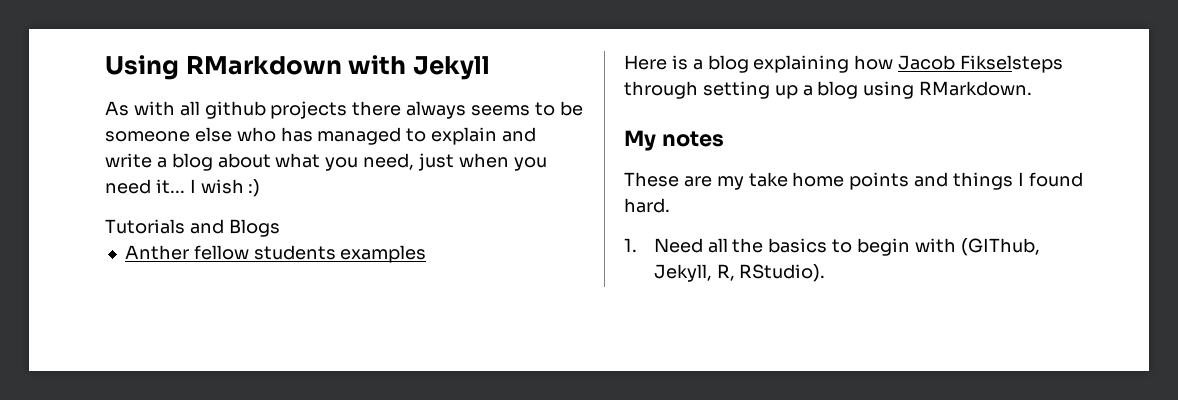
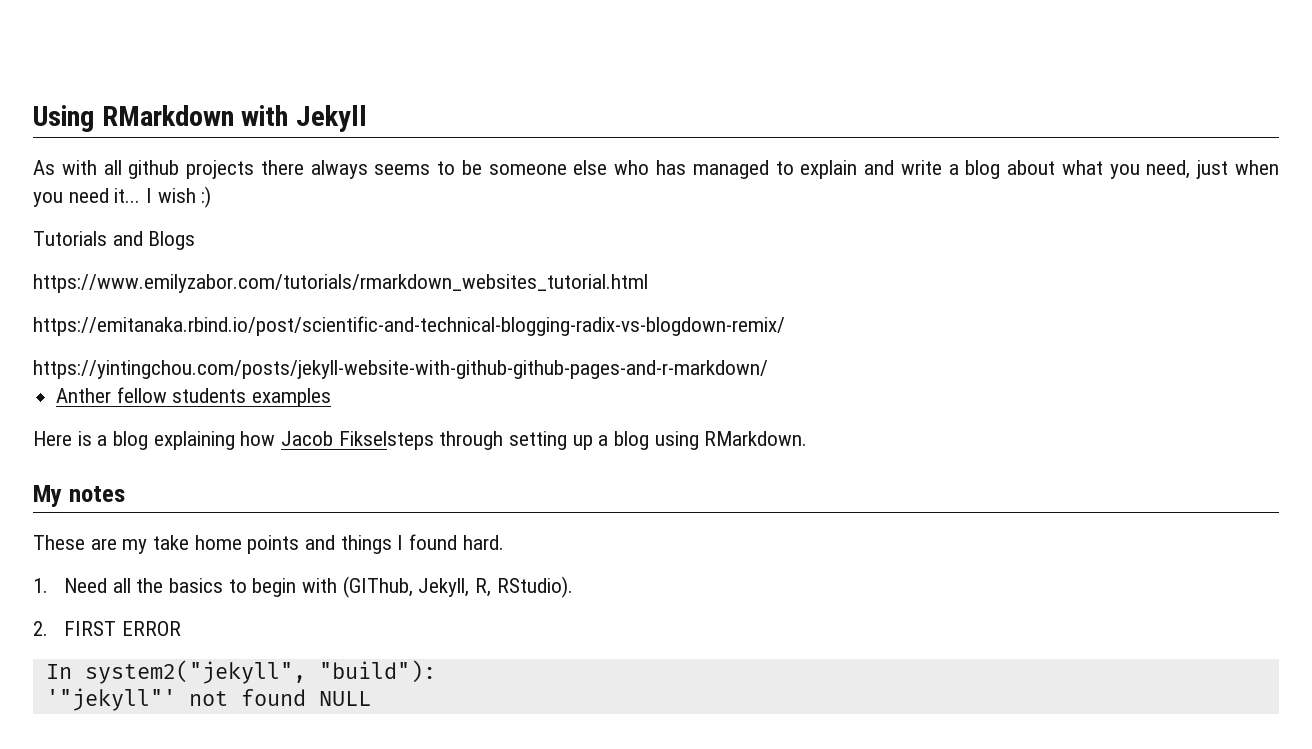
(280, 228) none -> [33,274,648,293] [33,316,785,336] [33,360,768,379] // https://www.emilyzabor.com/tutorials/rmarkdown_websites_tutorial.html // https://emitanaka.rbind.io/post/scientific-and-technical-blogging-radix-vs-blogdown-remix/ // https://yintingchou.com/posts/jekyll-website-with-github-github-pages-and-r-markdown/
(826, 273) none -> [33,621,181,636] [45,660,436,684] [45,688,371,711] // 2. FIRST ERROR // In system2("jekyll", "build"): // '"jekyll"' not found NULL

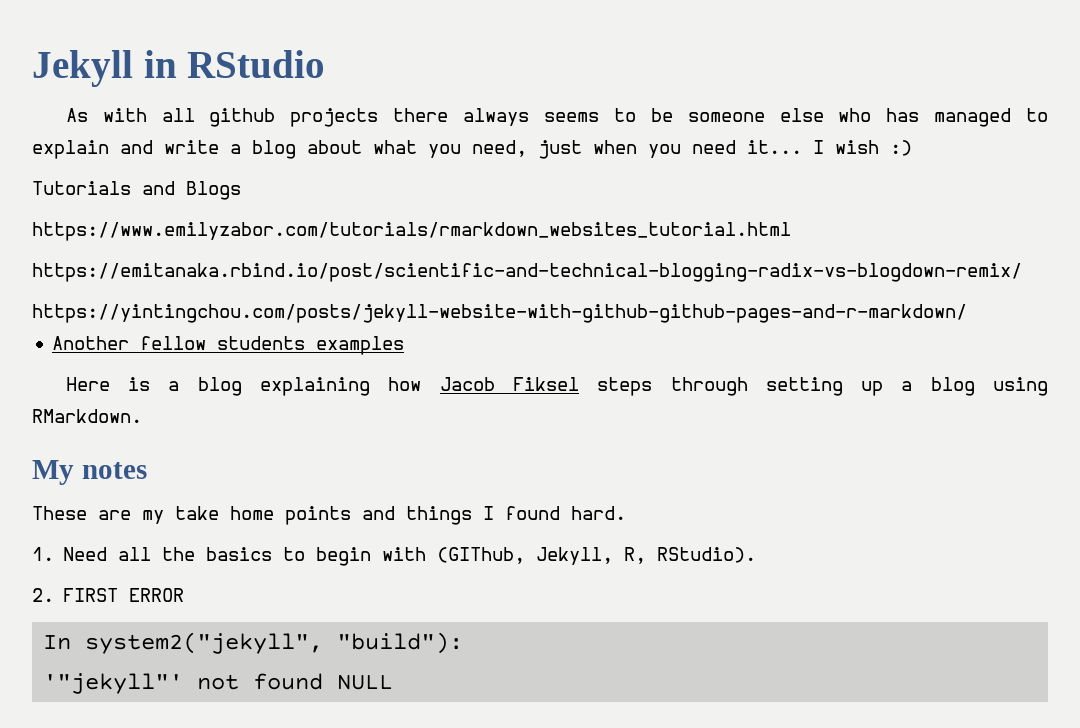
[33,105,289,132] Using RMarkdown with -> (32, 68) none
(368, 118) none -> [143,50,326,78] in RStudio
[56,388,112,403] Anther -> [52,336,130,350] Another
[338,431,434,450] Fikselsteps -> [512,377,653,396] Fiksel steps

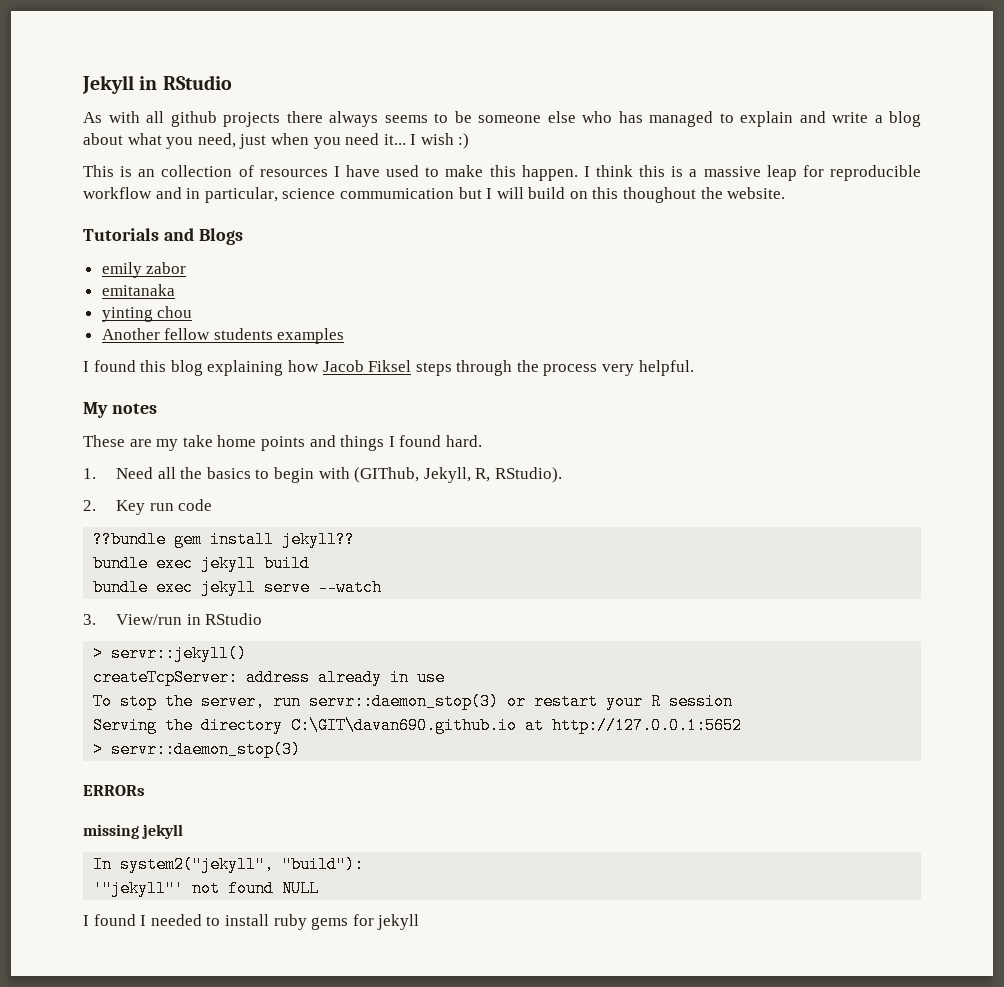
[32,181,241,200] [32,222,791,241] [32,263,1022,282] [32,304,967,323] Tutorials and Blogs // https://www.emilyzabor.com/tutorials/rmarkdown_websites_tutorial.html // https://emitanaka.rbind.io/post/scientific-and-technical-blogging-radix-vs-blogdown-remix/ // https://yintingchou.com/posts/jekyll-website-with-github-github-pages-and-r-markdown/ -> [83,165,921,181] [83,187,786,203] [83,228,243,245] [101,262,187,278] [101,284,175,296] [101,306,193,322] This is an collection of resources I have used to make this happen. I think this is a massive leap for reproducible workflow and in particular, science commumication but I will build on this thoughout the website. // Tutorials and Blogs // emily zabor // emitanaka // yinting chou
[65,377,180,391] Here is a -> [83,360,167,372] I found this
[765,377,1049,396] [32,409,142,423] setting up a blog using RMarkdown. -> [516,360,694,376] the process very helpful.
[63,588,185,602] FIRST ERROR -> [116,499,213,515] [93,531,356,548] [93,555,311,572] [93,579,383,596] [83,613,263,625] [93,645,248,662] [93,669,446,686] [93,693,734,710] [93,717,743,734] [93,741,302,758] [83,785,145,796] [83,824,184,839] Key run code // ??bundle gem install jekyll?? // bundle exec jekyll build // bundle exec jekyll serve --watch // 3. View/run in RStudio // > servr::jekyll() // createTcpServer: address already in use // To stop the server, run servr::daemon_stop(3) or restart your R session // Serving the directory C:\GIT\davan690.github.io at http://127.0.0.1:5652 // > servr::daemon_stop(3) // ERRORs // missing jekyll
(394, 682) none -> [83,914,420,930] // I found I needed to install ruby gems for jekyll

